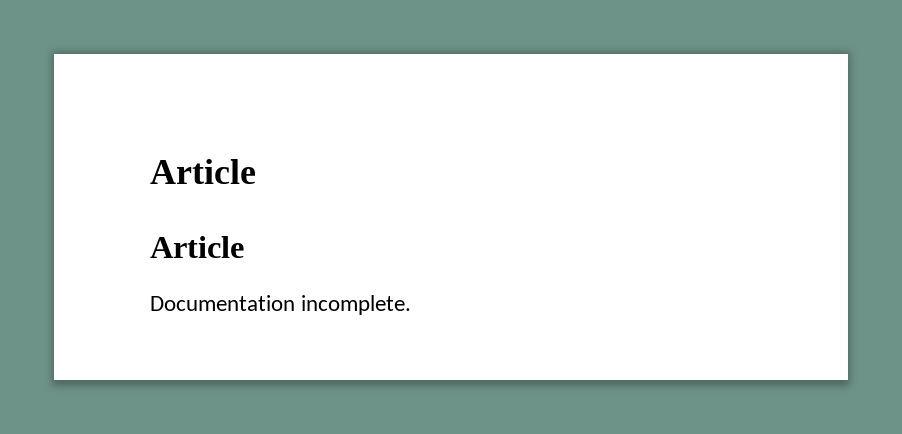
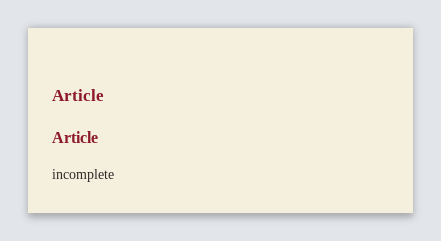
[150,295,412,315] Documentation incomplete. -> [52,169,114,182] incomplete

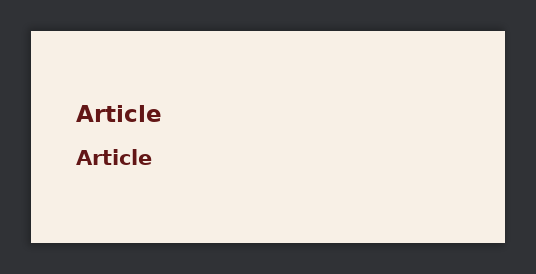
[52,169,114,182] // incomplete -> (152, 157) none

